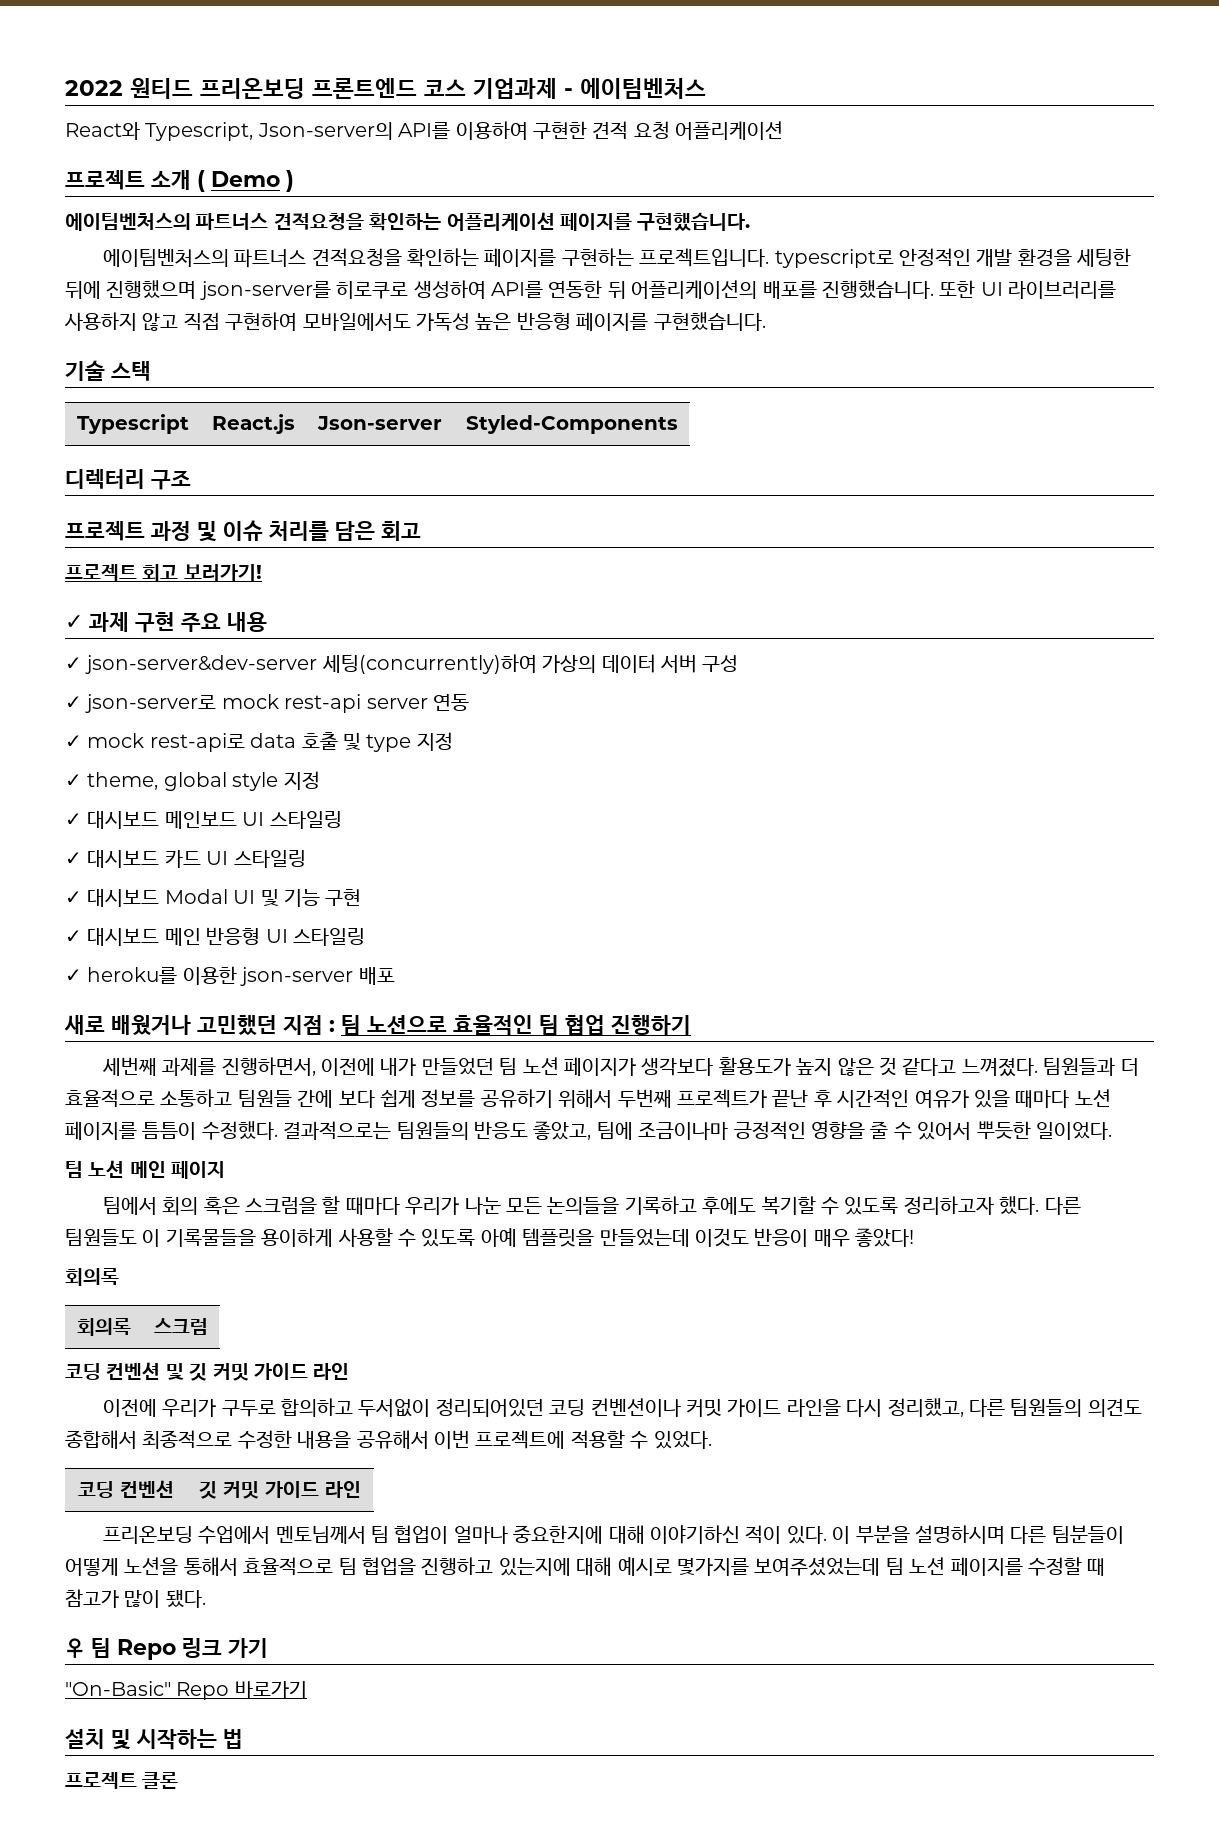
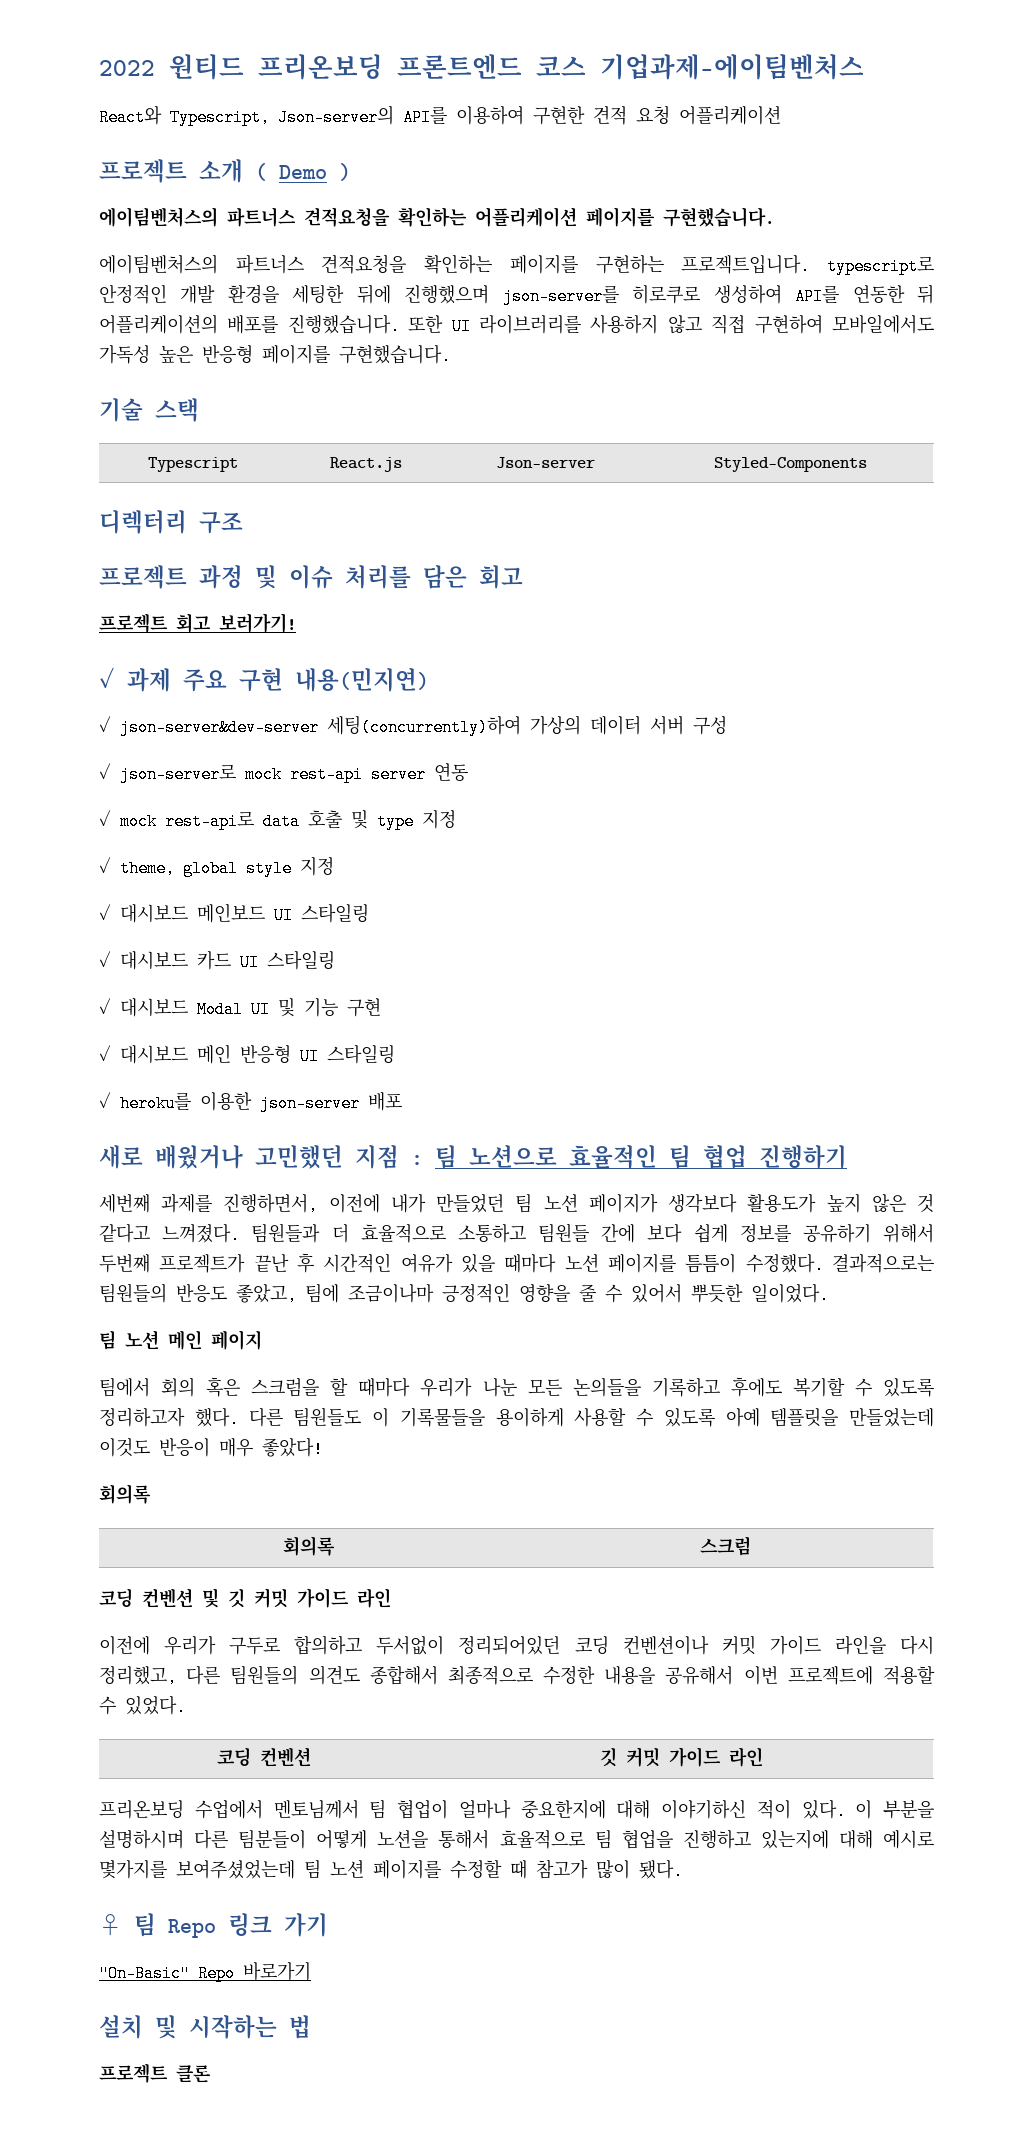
[473,78,706,99] 기업과제 - 에이팀벤처스 -> [600,54,864,80] 기업과제-에이팀벤처스
[135,612,267,633] 구현 주요 내용 -> [183,668,429,692] 주요 구현 내용(민지연)

